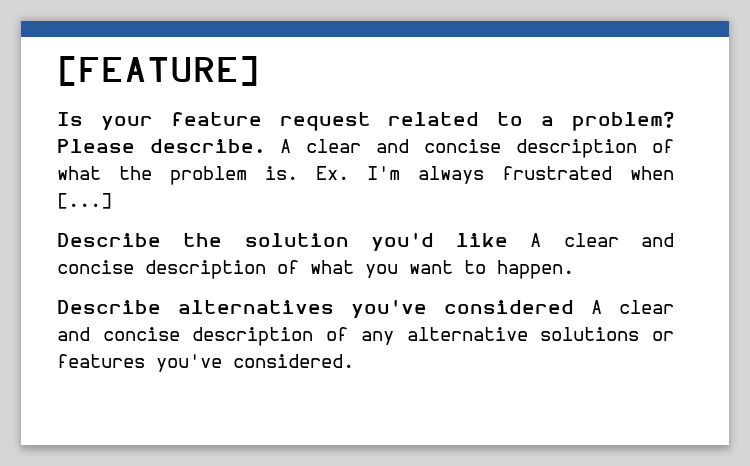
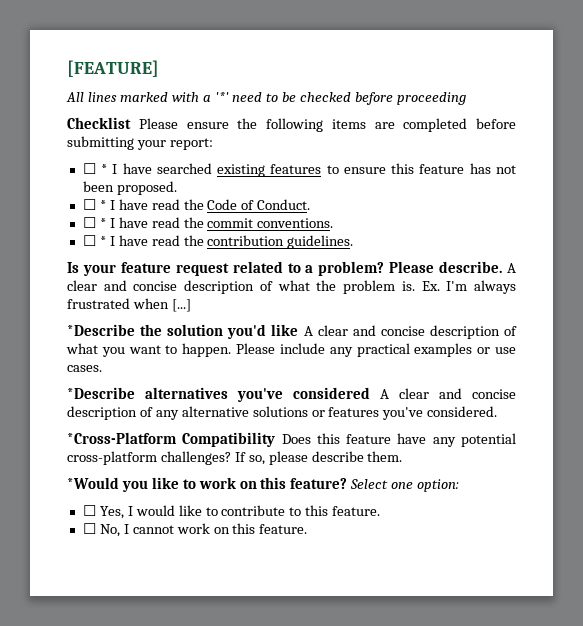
(260, 71) none -> [66,92,467,105] [67,117,516,132] [67,136,213,150] [82,163,516,177] [82,181,177,195] [82,199,311,210] [82,217,334,228] [82,235,354,249] // All lines marked with a '*' need to be checked before proceeding // Checklist Please ensure the following items are completed before submitting your report: // ☐ * I have searched existing features to ensure this feature has not been proposed. // ☐ * I have read the Code of Conduct. // ☐ * I have read the commit conventions. // ☐ * I have read the contribution guidelines.
[57,233,161,247] Describe -> [67,324,135,336] *Describe
[57,300,161,314] // Describe -> [236,343,516,357] [67,365,102,372] [67,387,135,399] Please include any practical examples or use cases. // *Describe
(354, 361) none -> [67,432,516,447] [67,451,403,465] [67,477,460,492] [82,505,381,519] [82,523,308,537] // *Cross-Platform Compatibility Does this feature have any potential cross-platform challenges? If so, please describe them. // *Would you like to work on this feature? Select one option: // ☐ Yes, I would like to contribute to this feature. // ☐ No, I cannot work on this feature.

